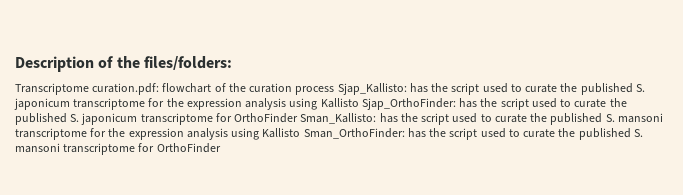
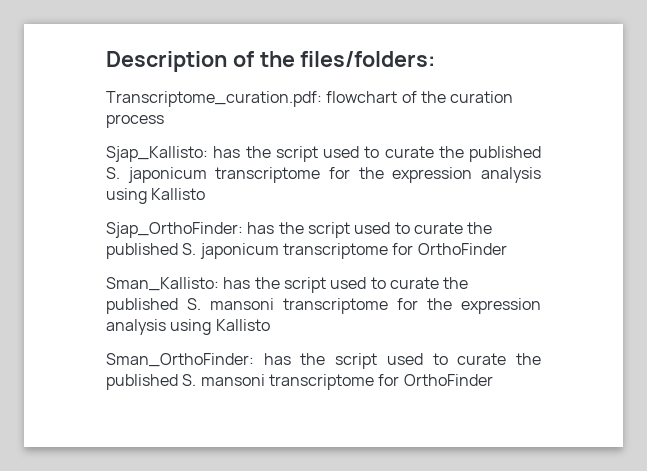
[15,83,160,95] Transcriptome curation.pdf: -> [106,91,322,107] Transcriptome_curation.pdf:
(335, 90) none -> (164, 121) //
(359, 103) none -> (206, 194) //
(299, 118) none -> (507, 249) //
(301, 133) none -> (270, 325) //

